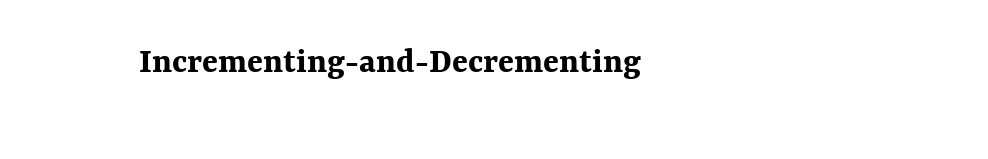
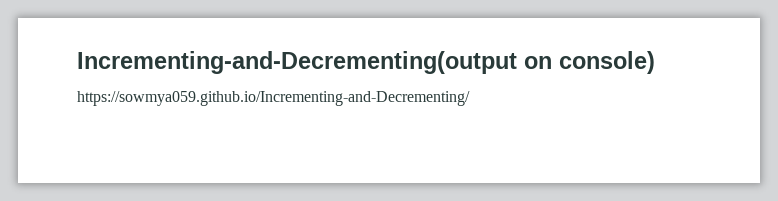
[139,48,641,79] Incrementing-and-Decrementing -> [77,51,655,74] [77,91,470,106] Incrementing-and-Decrementing(output on console) // https://sowmya059.github.io/Incrementing-and-Decrementing/

